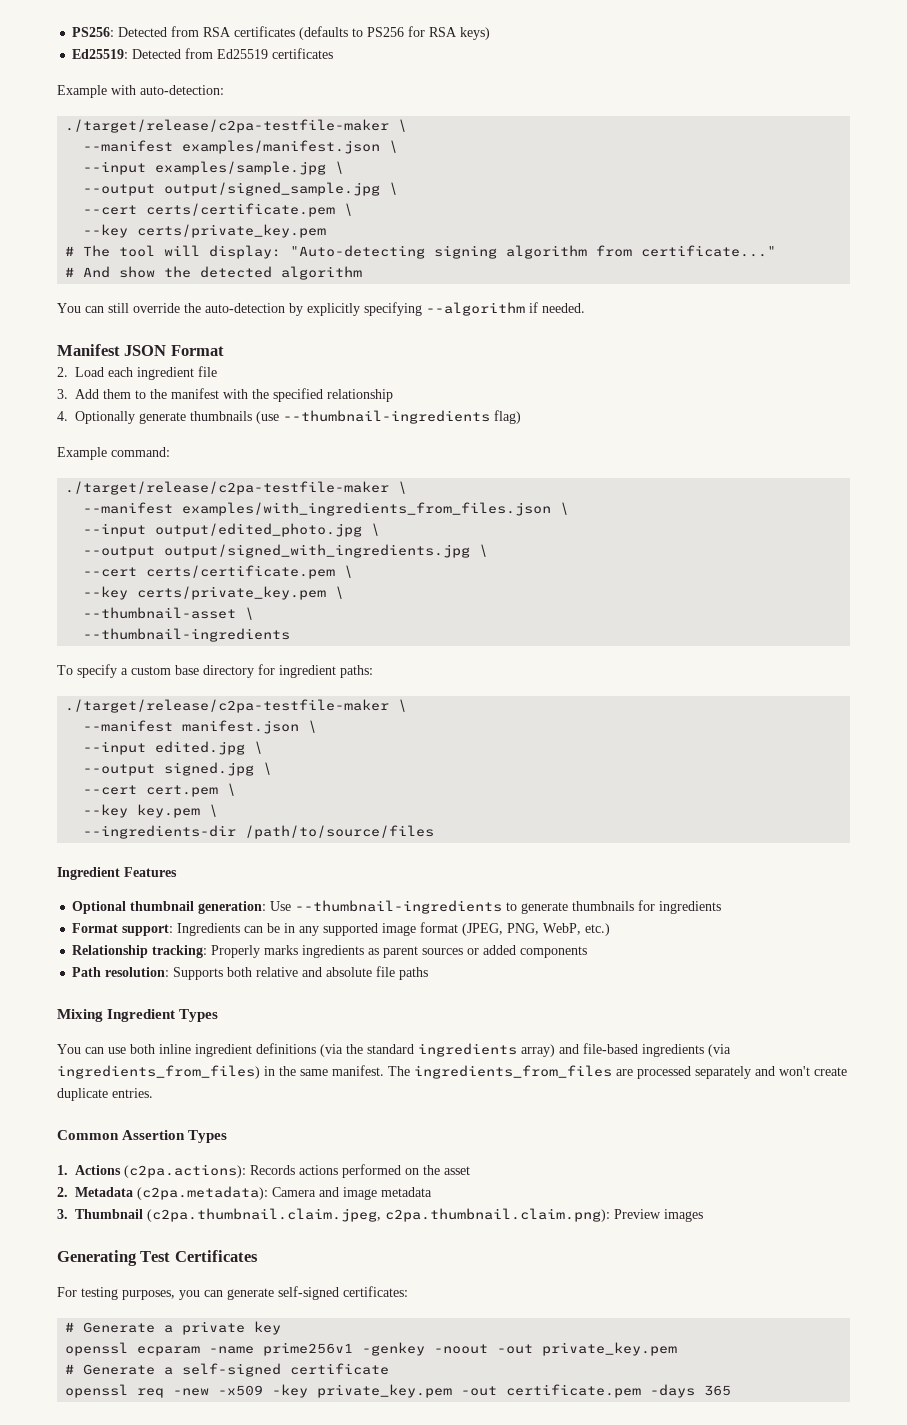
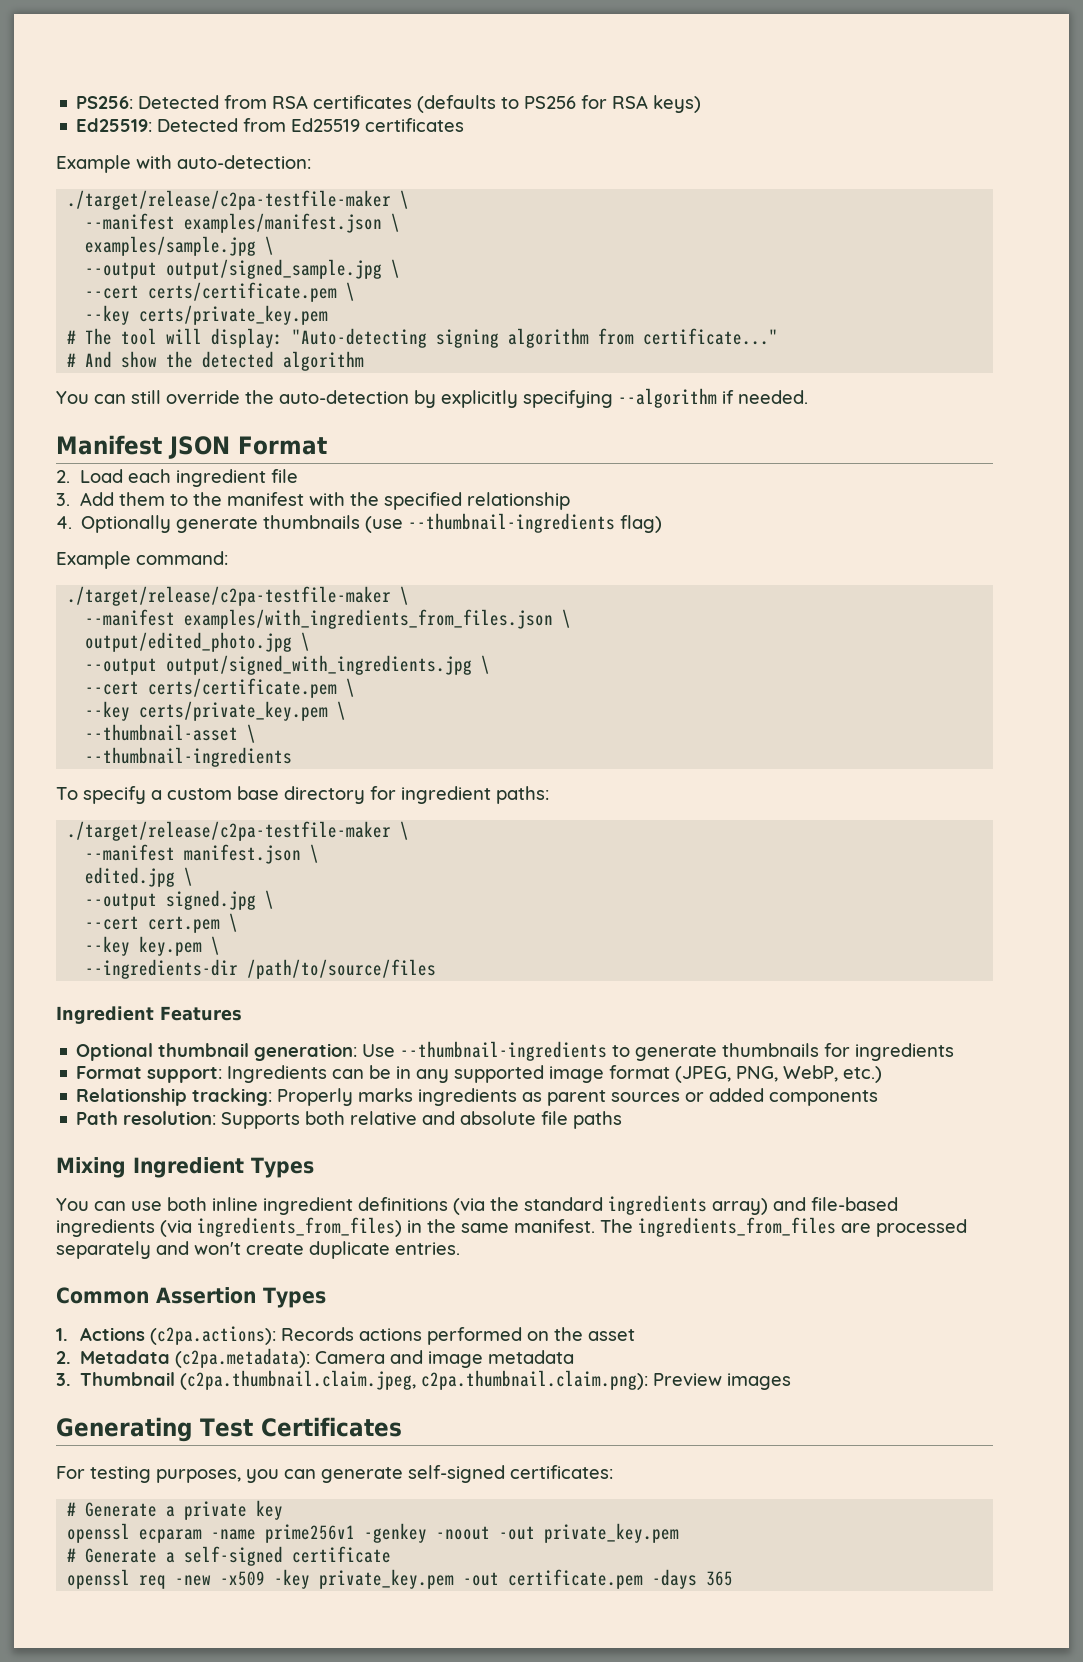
[83,161,147,175] --input -> (401, 222) none
[83,523,147,537] --input -> (572, 618) none
[83,741,147,755] --input -> (320, 853) none

